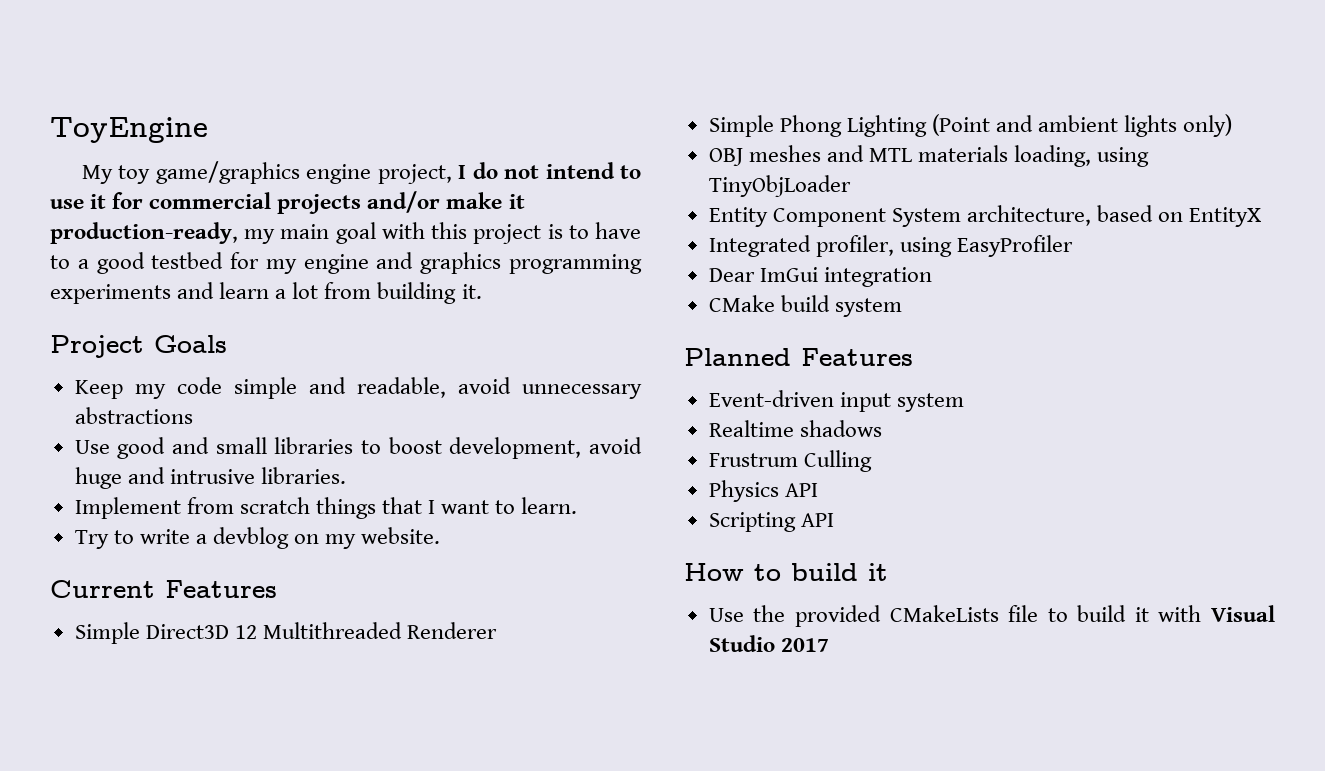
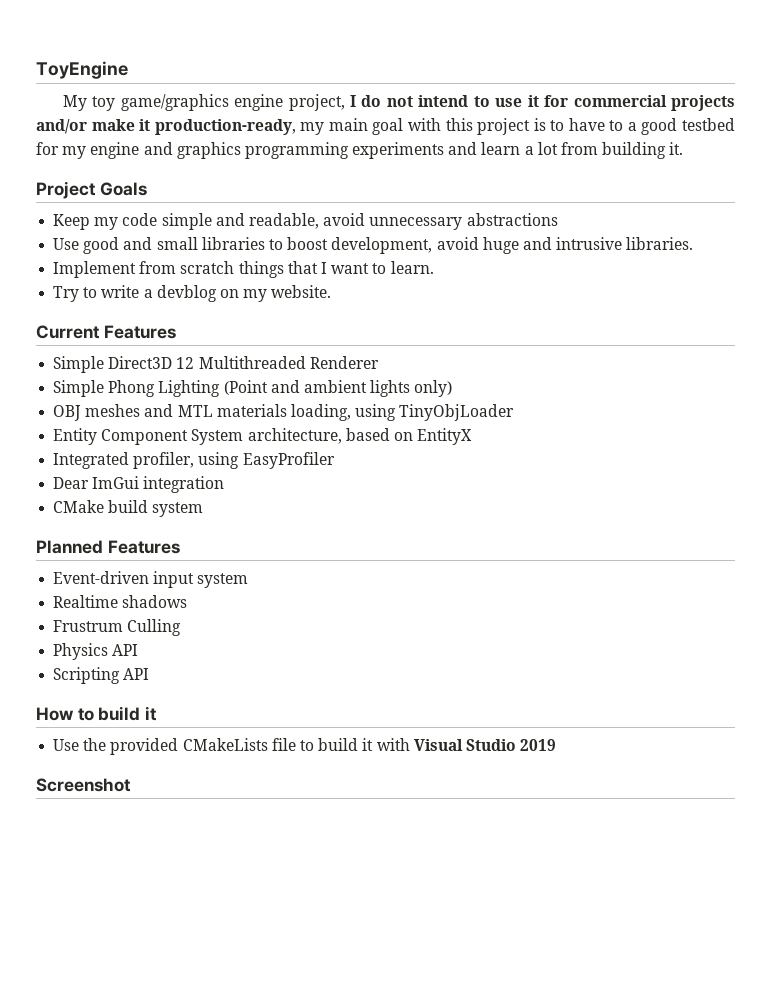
[780,638,829,652] 2017 -> [520,739,557,751] [36,778,131,792] 2019 // Screenshot

